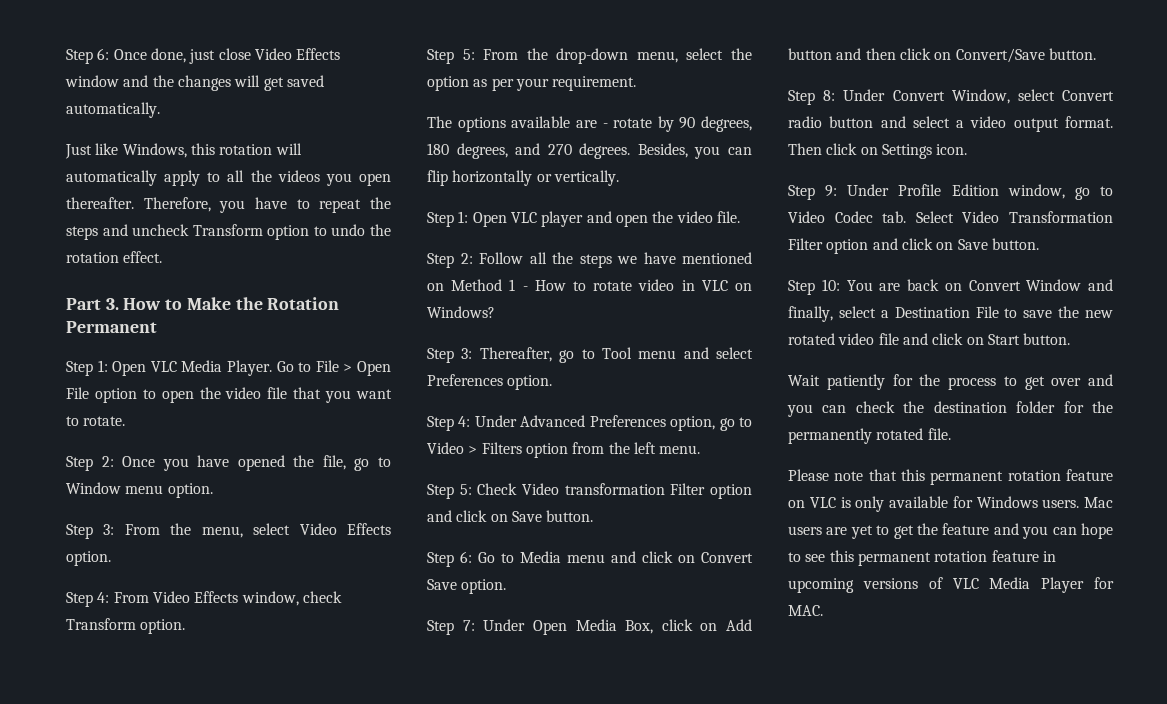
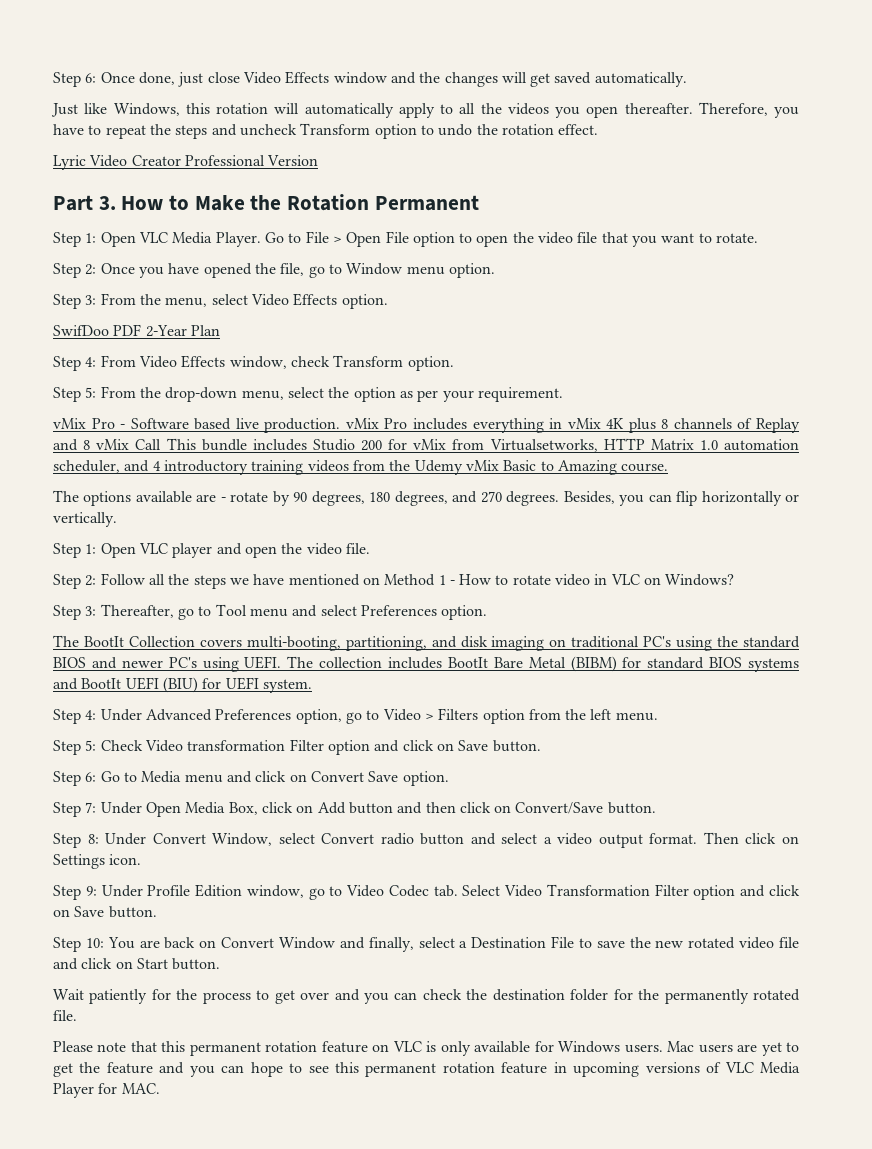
(163, 257) none -> [53,155,319,170] // Lyric Video Creator Professional Version
(111, 558) none -> [53,324,220,337] // SwifDoo PDF 2-Year Plan
(637, 83) none -> [53,418,800,433] [53,438,799,452] [53,460,669,475] // vMix Pro - Software based live production. vMix Pro includes everything in vMix 4K plus 8 channels of Replay and 8 vMix Call This bundle includes Studio 200 for vMix from Virtualsetworks, HTTP Matrix 1.0 automation scheduler, and 4 introductory training videos from the Udemy vMix Basic to Amazing course.
(553, 382) none -> [53,635,801,651] [53,656,799,672] [53,677,312,693] // The BootIt Collection covers multi-booting, partitioning, and disk imaging on traditional PC's using the standard BIOS and newer PC's using UEFI. The collection includes BootIt Bare Metal (BIBM) for standard BIOS systems and BootIt UEFI (BIU) for UEFI system.

